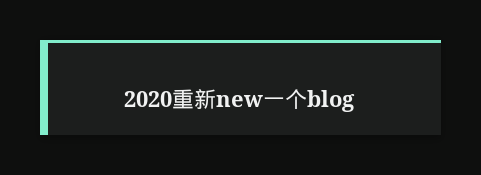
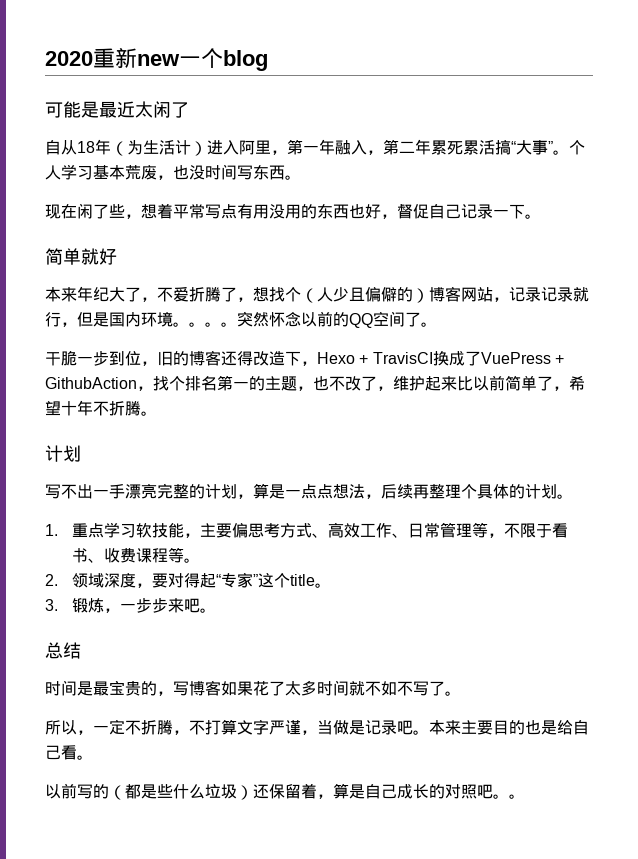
(355, 101) none -> [45,101,189,118] [45,139,585,156] [45,164,301,180] [45,203,541,219] [45,248,117,265] [45,286,589,303] [45,311,437,328] [45,350,564,366] [45,375,585,391] [45,400,157,416] [45,445,81,462] [45,483,573,499] [45,522,569,538] [72,547,201,563] [45,572,332,588] [45,598,217,613] [45,642,81,659] [45,680,461,696] [45,719,589,735] [45,745,93,760] [45,783,525,800] // 可能是最近太闲了 // 自从18年（为生活计）进入阿里，第一年融入，第二年累死累活搞“大事”。个人学习基本荒废，也没时间写东西。 // 现在闲了些，想着平常写点有用没用的东西也好，督促自己记录一下。 // 简单就好 // 本来年纪大了，不爱折腾了，想找个（人少且偏僻的）博客网站，记录记录就行，但是国内环境。。。。突然怀念以前的QQ空间了。 // 干脆一步到位，旧的博客还得改造下，Hexo + TravisCI换成了VuePress + GithubAction，找个排名第一的主题，也不改了，维护起来比以前简单了，希望十年不折腾。 // 计划 // 写不出一手漂亮完整的计划，算是一点点想法，后续再整理个具体的计划。 // 1.重点学习软技能，主要偏思考方式、高效工作、日常管理等，不限于看书、收费课程等。 // 2.领域深度，要对得起“专家”这个title。 // 3.锻炼，一步步来吧。 // 总结 // 时间是最宝贵的，写博客如果花了太多时间就不如不写了。 // 所以，一定不折腾，不打算文字严谨，当做是记录吧。本来主要目的也是给自己看。 // 以前写的（都是些什么垃圾）还保留着，算是自己成长的对照吧。。

